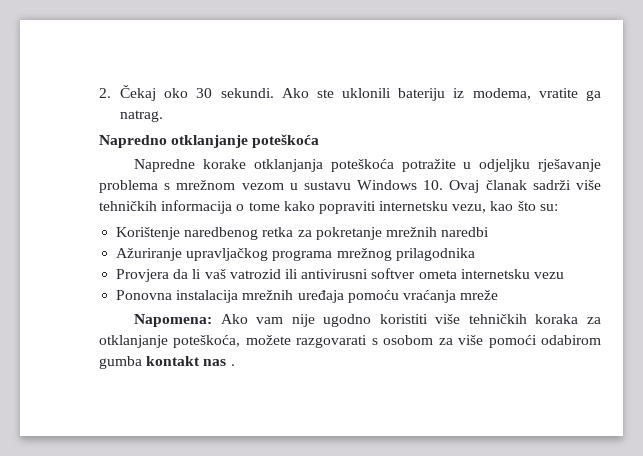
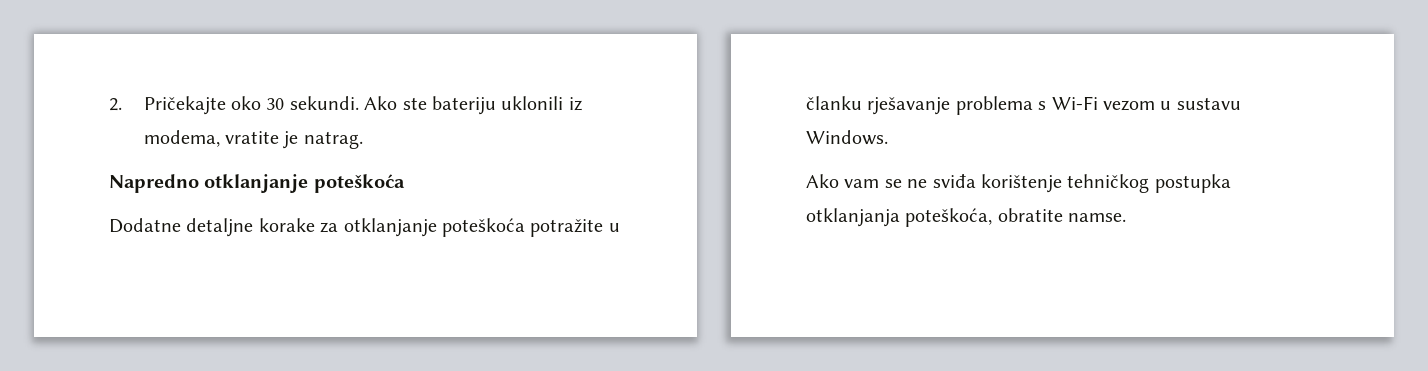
[119,85,156,101] Čekaj -> [143,96,226,115] Pričekajte
[342,88,446,101] uklonili bateriju -> [432,96,564,115] bateriju uklonili
[585,90,601,101] ga -> [283,131,299,149] je
[134,159,323,172] Napredne korake otklanjanja -> [109,218,437,237] Dodatne detaljne korake za otklanjanje
[479,159,531,172] odjeljku -> [806,96,862,110] članku
[176,180,236,190] mrežnom -> [1051,96,1098,110] Wi-Fi
[357,180,601,193] [99,200,558,214] [116,227,490,240] [116,248,475,261] [116,268,564,282] [116,290,499,303] [134,314,601,327] [99,335,602,348] [99,356,235,369] Windows 10. Ovaj članak sadrži više tehničkih informacija o tome kako popraviti internetsku vezu, kao što su: // Korištenje naredbenog retka za pokretanje mrežnih naredbi // Ažuriranje upravljačkog programa mrežnog prilagodnika // Provjera da li vaš vatrozid ili antivirusni softver ometa internetsku vezu // Ponovna instalacija mrežnih uređaja pomoću vraćanja mreže // Napomena: Ako vam nije ugodno koristiti više tehničkih koraka za otklanjanje poteškoća, možete razgovarati s osobom za više pomoći odabirom gumba kontakt nas . -> [806,130,888,145] [806,174,1231,193] [806,208,1127,227] Windows. // Ako vam se ne sviđa korištenje tehničkog postupka otklanjanja poteškoća, obratite namse.

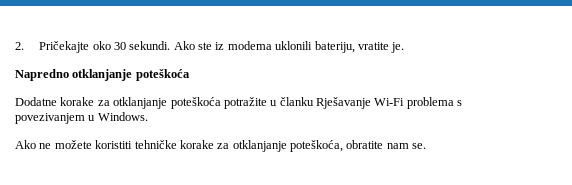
[432,96,582,115] [143,130,363,149] bateriju uklonili iz modema, vratite je natrag. -> [215,41,405,53] iz modema uklonili bateriju, vratite je.
[186,218,254,237] detaljne -> (57, 101) none
[867,96,1241,115] [806,130,888,145] [806,174,1231,193] [806,208,1127,227] rješavanje problema s Wi-Fi vezom u sustavu Windows. // Ako vam se ne sviđa korištenje tehničkog postupka otklanjanja poteškoća, obratite namse. -> [316,97,463,109] [15,112,148,124] [15,140,427,152] Rješavanje Wi-Fi problema s povezivanjem u Windows. // Ako ne možete koristiti tehničke korake za otklanjanje poteškoća, obratite nam se.

